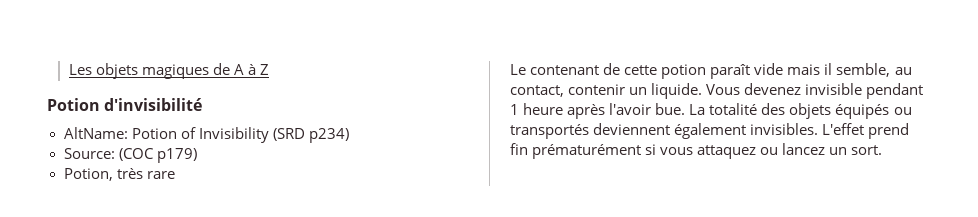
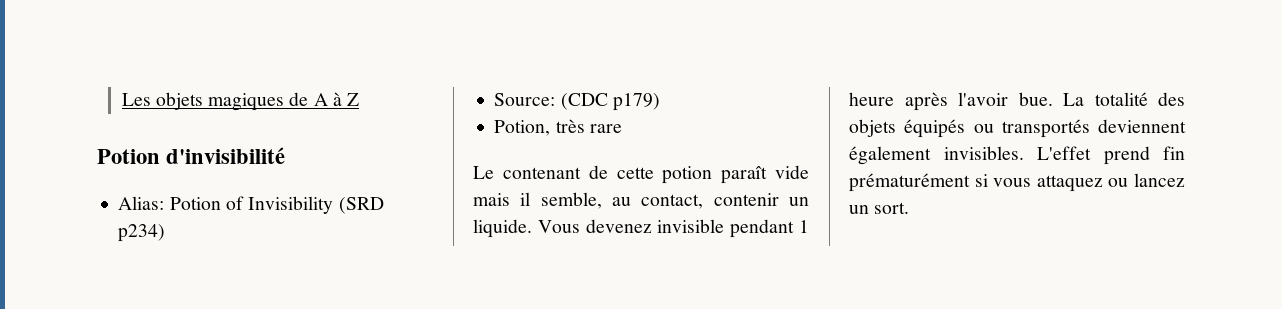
[63,127,128,139] AltName: -> [118,196,165,210] Alias:
[118,148,154,161] (COC -> [560,93,608,110] (CDC

